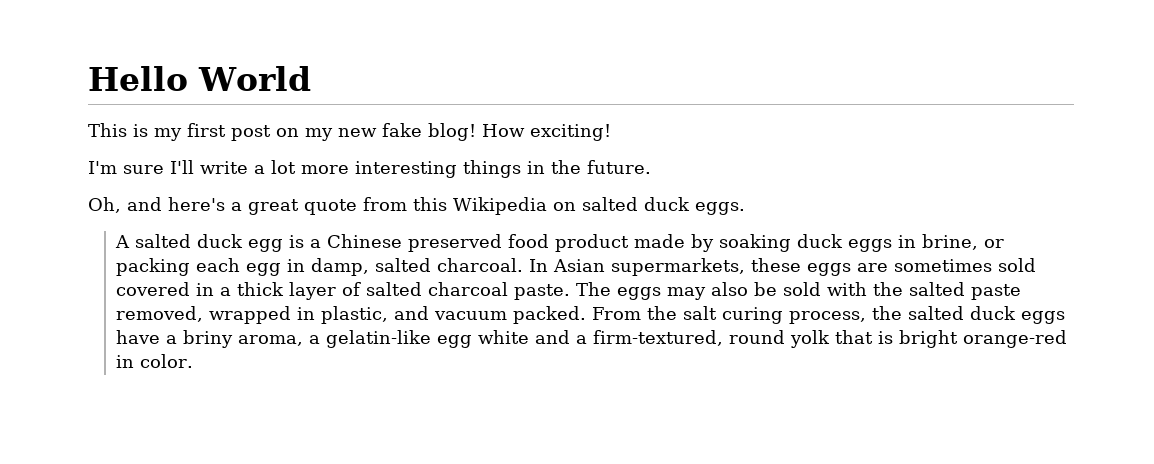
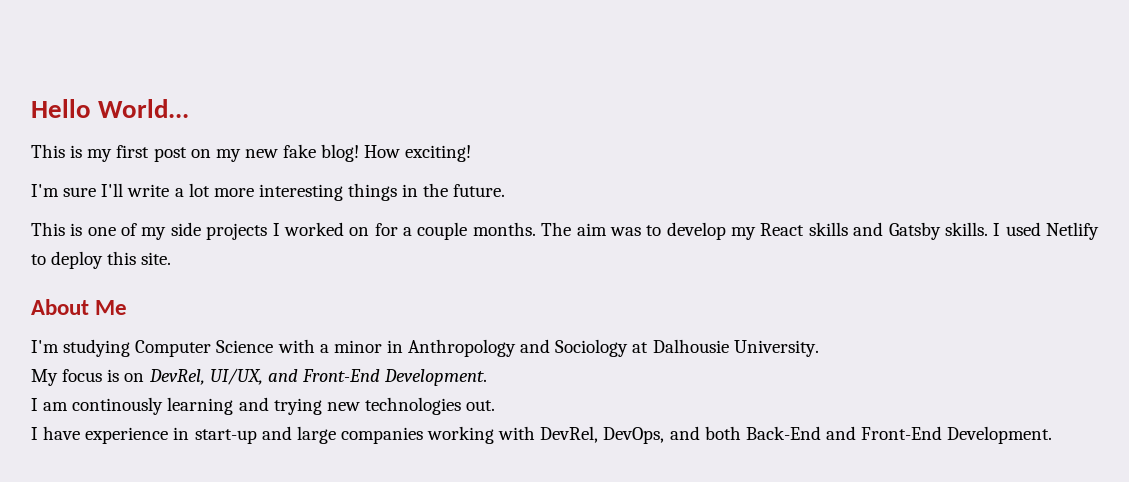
[198,66,311,91] World -> [98,99,190,118] World...
[88,197,745,215] [115,234,1005,252] [116,258,1037,276] [116,282,1022,300] [116,306,1066,324] [116,330,1068,348] [116,354,194,368] Oh, and here's a great quote from this Wikipedia on salted duck eggs. // A salted duck egg is a Chinese preserved food product made by soaking duck eggs in brine, or packing each egg in damp, salted charcoal. In Asian supermarkets, these eggs are sometimes sold covered in a thick layer of salted charcoal paste. The eggs may also be sold with the salted paste removed, wrapped in plastic, and vacuum packed. From the salt curing process, the salted duck eggs have a briny aroma, a gelatin-like egg white and a firm-textured, round yolk that is bright orange-red in color. -> [31,222,1099,240] [31,251,172,269] [31,299,128,315] [31,339,819,357] [31,368,488,386] [31,397,496,415] [31,426,1053,444] This is one of my side projects I worked on for a couple months. The aim was to develop my React skills and Gatsby skills. I used Netlify to deploy this site. // About Me // I'm studying Computer Science with a minor in Anthropology and Sociology at Dalhousie University. // My focus is on DevRel, UI/UX, and Front-End Development. // I am continously learning and trying new technologies out. // I have experience in start-up and large companies working with DevRel, DevOps, and both Back-End and Front-End Development.

